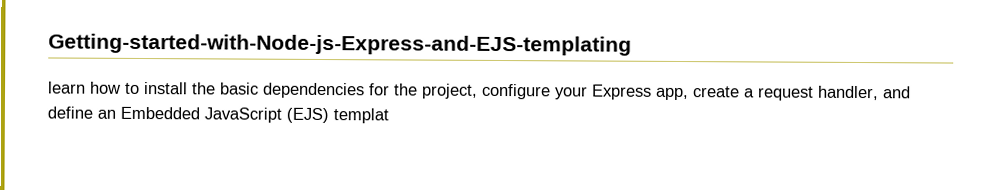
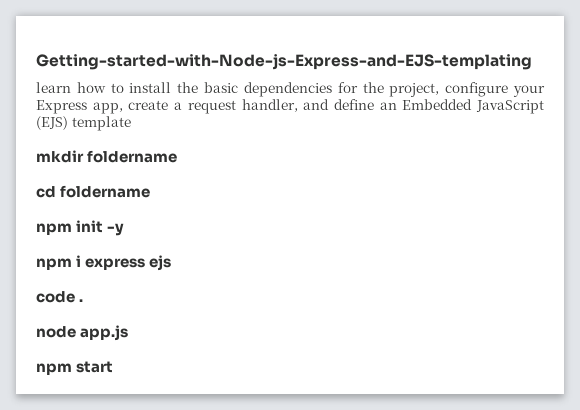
[333,108,389,124] templat -> [71,116,131,131] [36,150,178,163] [36,185,151,198] [36,220,125,236] [36,255,172,271] [36,291,84,303] [36,325,129,341] [36,361,114,375] template // mkdir foldername // cd foldername // npm init -y // npm i express ejs // code . // node app.js // npm start

